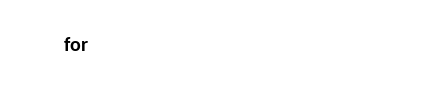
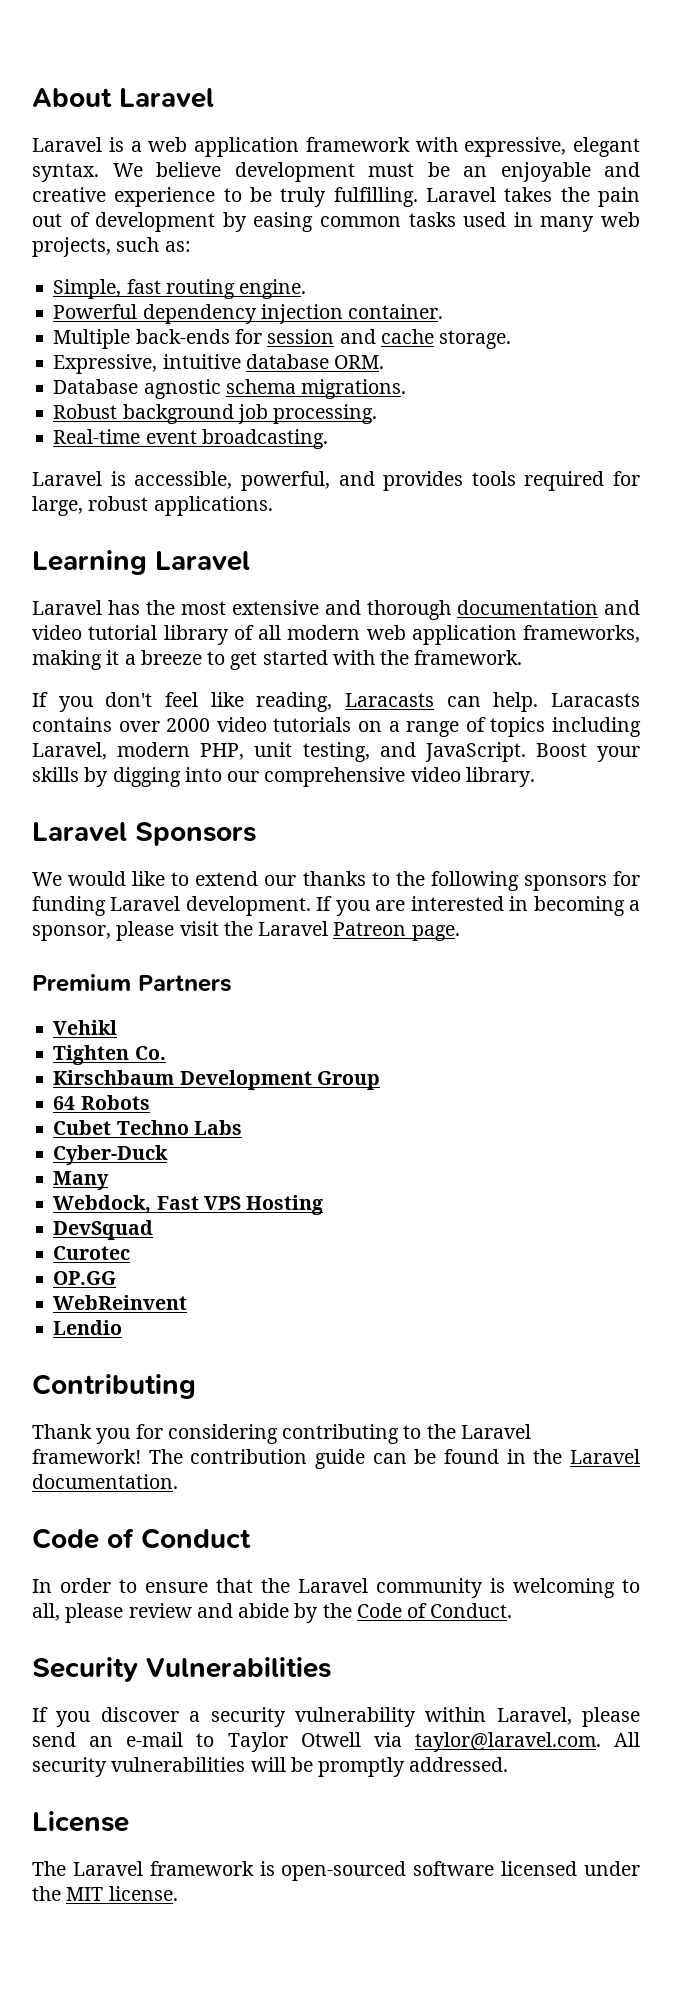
[64,37,88,51] for -> [32,88,214,108] [32,137,640,157] [32,162,640,182] [32,187,640,207] [32,212,641,232] [32,237,191,257] [53,279,307,299] [53,304,444,324] [53,329,512,349] [53,354,385,374] [53,379,407,399] [53,404,378,424] [53,429,328,449] [32,471,640,491] [32,496,273,516] [32,550,250,575] [32,600,640,620] [32,625,640,645] [32,650,523,670] [32,692,640,712] [32,717,642,737] [32,742,640,762] [32,767,535,787] [32,822,256,846] [32,871,641,891] [32,896,641,916] [32,921,460,941] [32,974,232,992] [53,1020,118,1035] [53,1045,166,1065] [53,1070,380,1090] [53,1095,150,1110] [53,1120,242,1135] [53,1145,169,1165] [53,1171,110,1190] [53,1195,324,1215] [53,1220,154,1240] [53,1246,131,1260] [53,1271,117,1285] [53,1295,188,1310] [53,1320,123,1335] [32,1374,196,1399] [32,1424,531,1444] [32,1449,641,1469] [32,1474,178,1489] [32,1528,251,1549] [32,1578,640,1598] [32,1603,513,1623] [32,1657,331,1682] [32,1707,640,1727] [32,1732,640,1752] [32,1757,509,1777] [32,1811,129,1832] [32,1861,640,1881] [32,1886,178,1901] About Laravel // Laravel is a web application framework with expressive, elegant syntax. We believe development must be an enjoyable and creative experience to be truly fulfilling. Laravel takes the pain out of development by easing common tasks used in many web projects, such as: // Simple, fast routing engine. // Powerful dependency injection container. // Multiple back-ends for session and cache storage. // Expressive, intuitive database ORM. // Database agnostic schema migrations. // Robust background job processing. // Real-time event broadcasting. // Laravel is accessible, powerful, and provides tools required for large, robust applications. // Learning Laravel // Laravel has the most extensive and thorough documentation and video tutorial library of all modern web application frameworks, making it a breeze to get started with the framework. // If you don't feel like reading, Laracasts can help. Laracasts contains over 2000 video tutorials on a range of topics including Laravel, modern PHP, unit testing, and JavaScript. Boost your skills by digging into our comprehensive video library. // Laravel Sponsors // We would like to extend our thanks to the following sponsors for funding Laravel development. If you are interested in becoming a sponsor, please visit the Laravel Patreon page. // Premium Partners // Vehikl // Tighten Co. // Kirschbaum Development Group // 64 Robots // Cubet Techno Labs // Cyber-Duck // Many // Webdock, Fast VPS Hosting // DevSquad // Curotec // OP.GG // WebReinvent // Lendio // Contributing // Thank you for considering contributing to the Laravel framework! The contribution guide can be found in the Laravel documentation. // Code of Conduct // In order to ensure that the Laravel community is welcoming to all, please review and abide by the Code of Conduct. // Security Vulnerabilities // If you discover a security vulnerability within Laravel, please send an e-mail to Taylor Otwell via taylor@laravel.com. All security vulnerabilities will be promptly addressed. // License // The Laravel framework is open-sourced software licensed under the MIT license.

